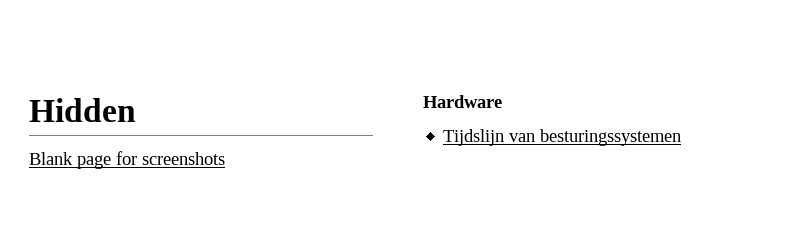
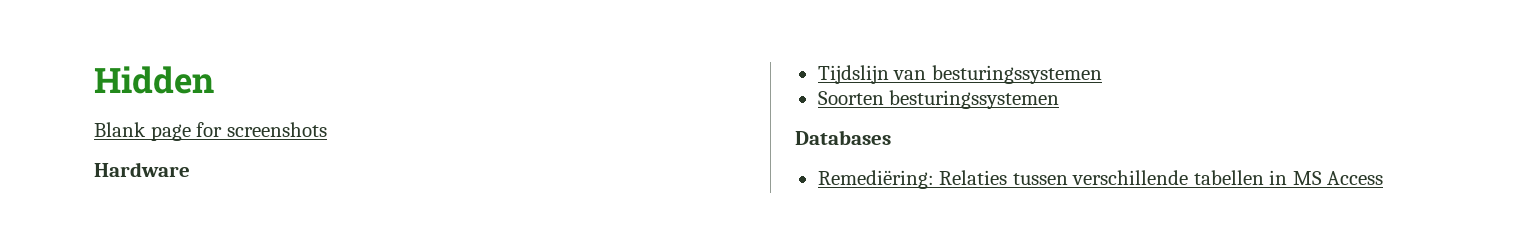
(682, 137) none -> [817,90,1060,109] [795,130,891,145] [817,170,1384,189] // Soorten besturingssystemen // Databases // Remediëring: Relaties tussen verschillende tabellen in MS Access

